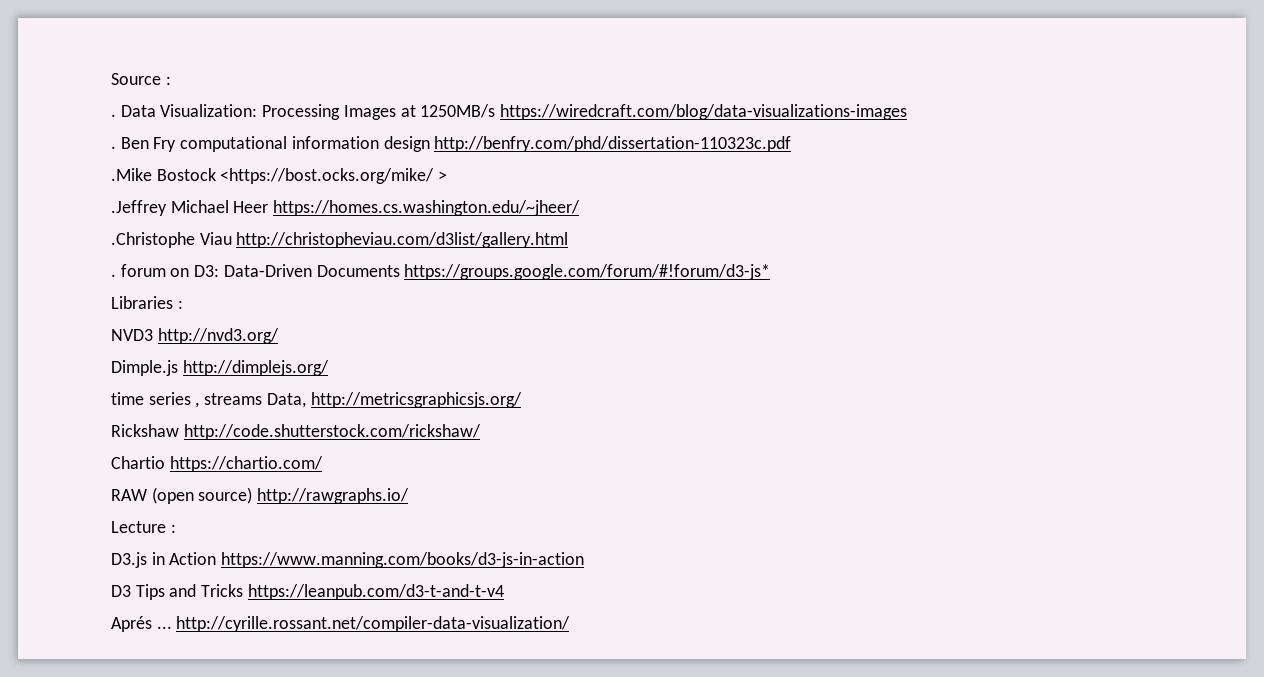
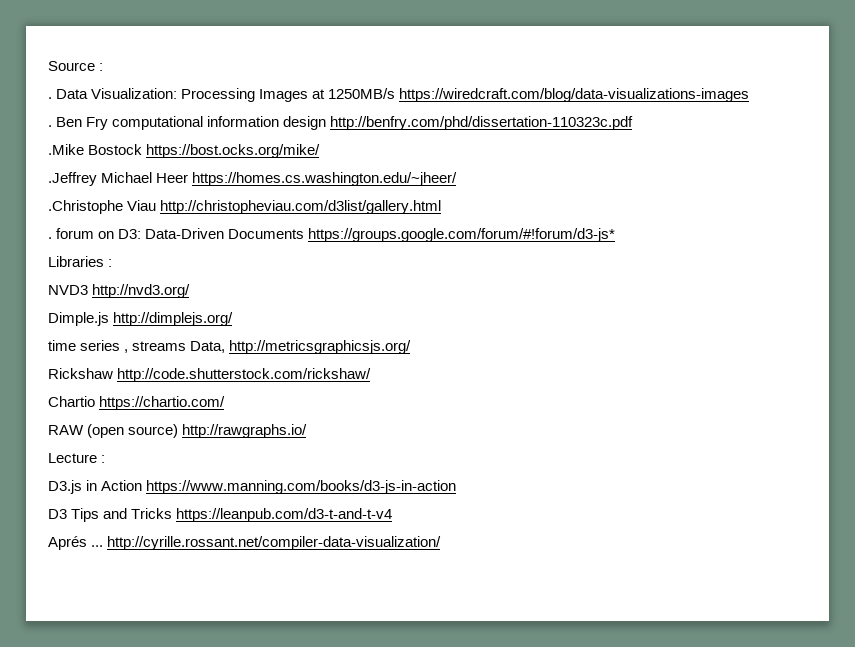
[220,168,448,184] <https://bost.ocks.org/mike/ > -> [146,144,321,158] https://bost.ocks.org/mike/

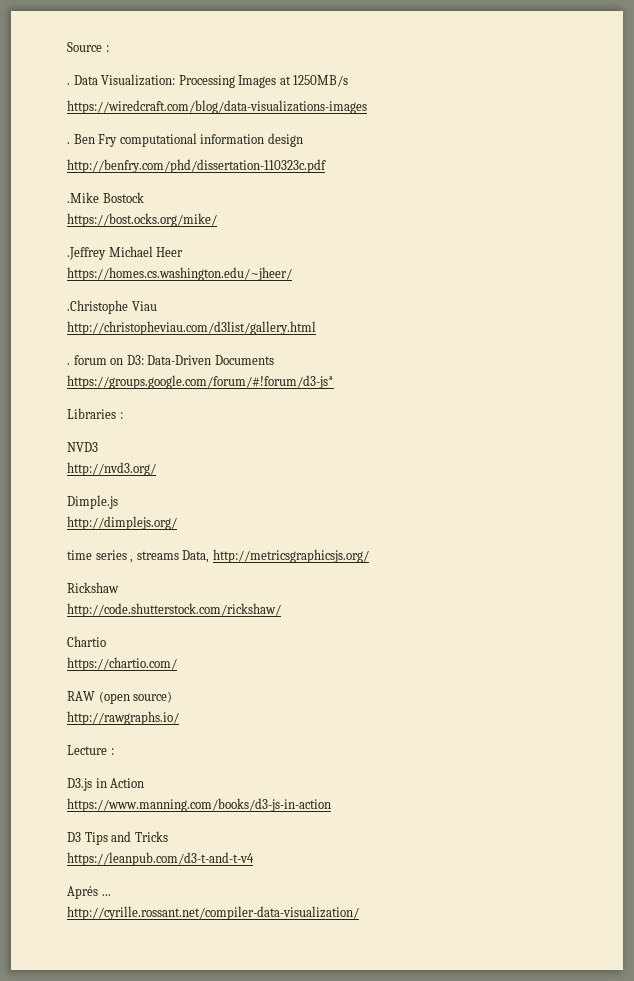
(396, 93) none -> (349, 81) //
(327, 123) none -> (303, 140) //
(143, 149) none -> (144, 197) //
(189, 178) none -> (184, 252) //
(157, 205) none -> (157, 306) //
(305, 234) none -> (274, 360) //
(88, 290) none -> (98, 447) //
(109, 319) none -> (118, 502) //
(113, 373) none -> (119, 587) //
(95, 401) none -> (106, 641) //
(179, 431) none -> (173, 697) //
(143, 485) none -> (145, 783) //
(173, 513) none -> (168, 836) //
(104, 546) none -> (111, 895) //

